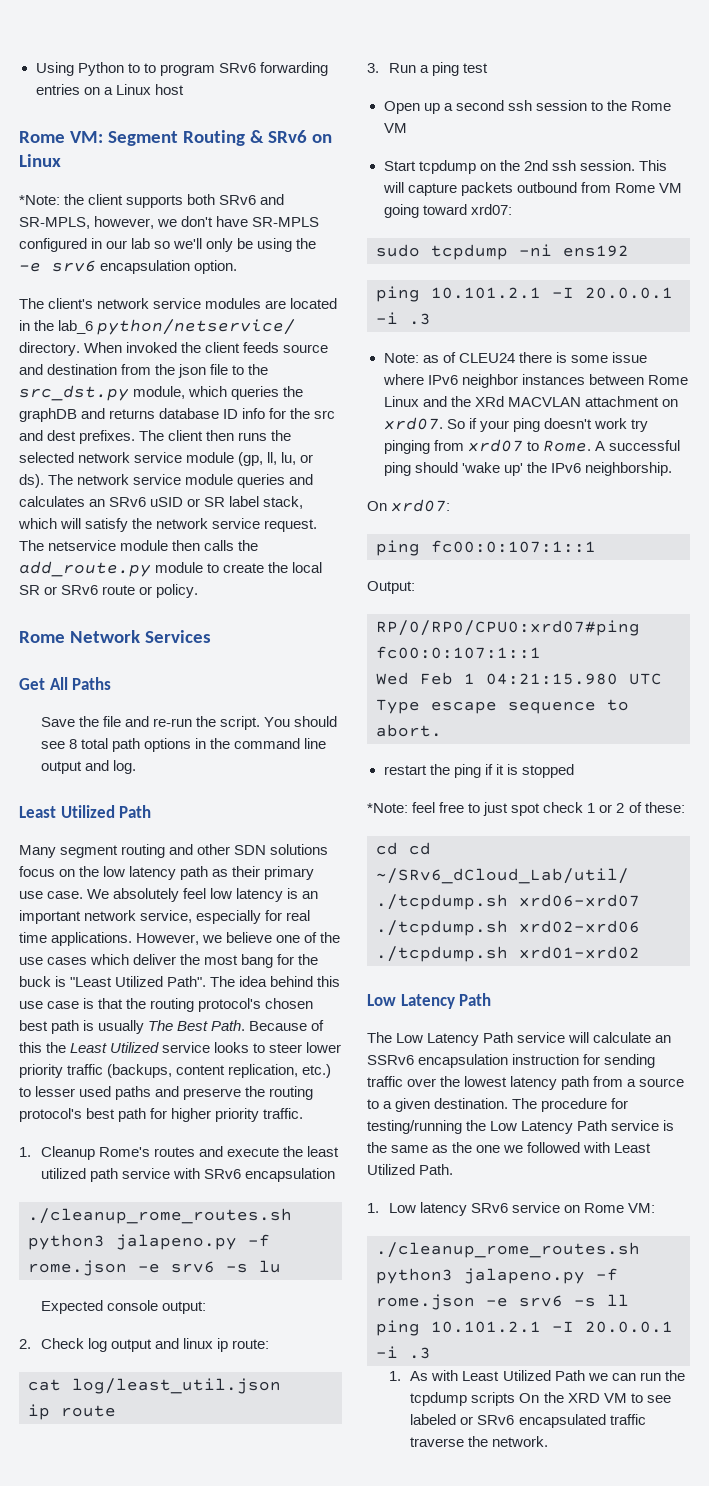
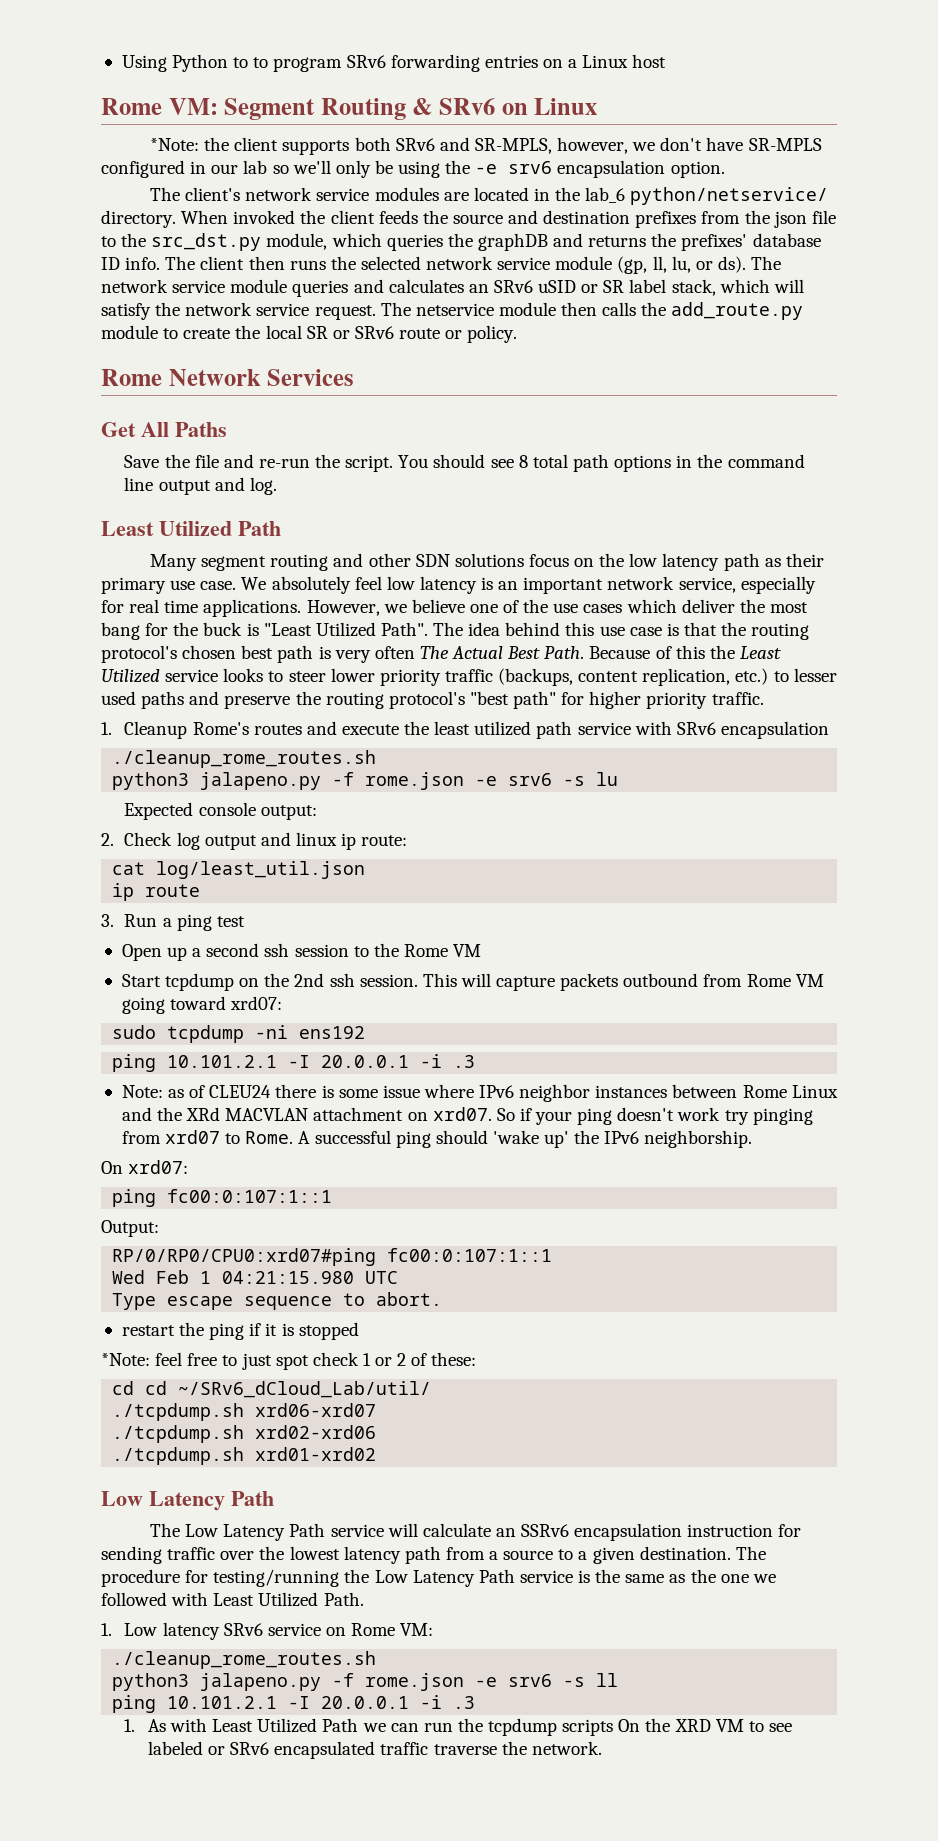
(280, 347) none -> [422,210,448,224] the
(118, 369) none -> [635,211,697,228] prefixes
[159,408,336,419] [19,430,136,444] database ID info for the src and dest prefixes. -> [651,233,821,251] [101,257,161,270] the prefixes' database ID info.
[98,1020,174,1034] usually The -> [334,646,504,663] very often The Actual
[86,1108,147,1122] best path -> [469,691,557,709] "best path"

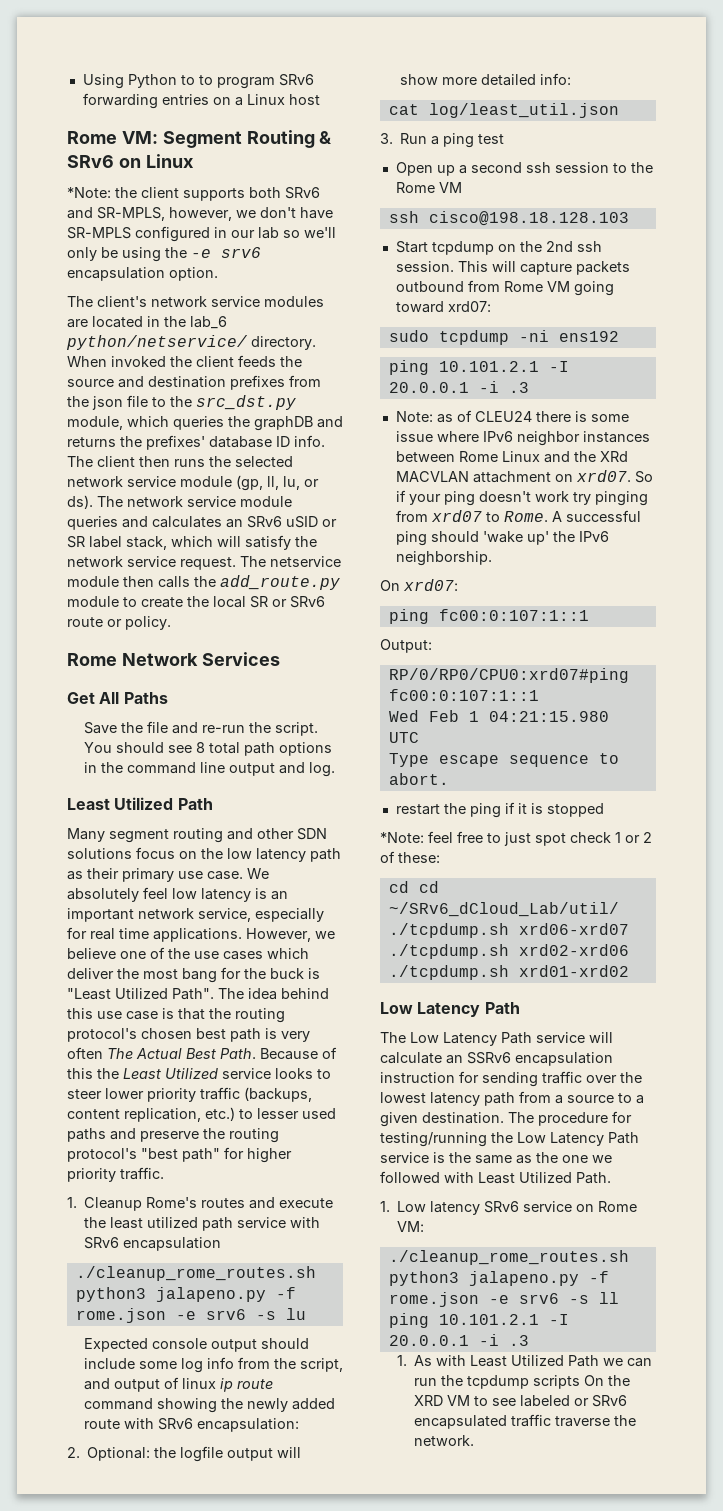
[260,805,317,820] [101,832,408,850] output: // 2. Check log output and linux ip route: -> [210,1338,309,1352] [83,1357,343,1373] [83,1377,273,1392] [83,1398,335,1413] [83,1418,299,1432] [67,1446,302,1462] [400,73,572,86] output should include some log info from the script, and output of linux ip route command showing the newly added route with SRv6 encapsulation: // 2. Optional: the logfile output will show more detailed info:
[112,883,201,901] // ip route -> (619, 110) none
(482, 950) none -> [388,211,629,226] // ssh cisco@198.18.128.103

